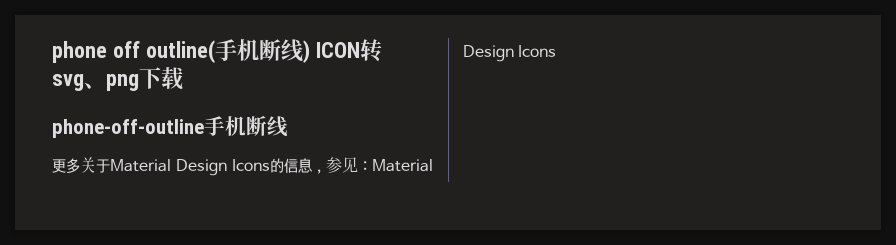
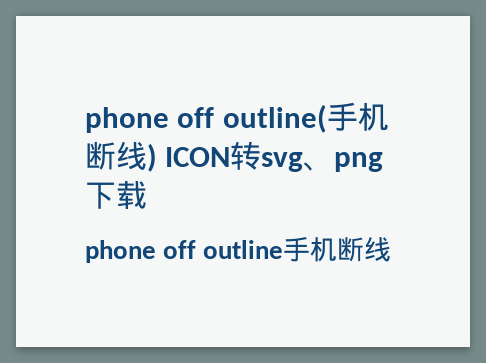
[52,115,288,138] [52,157,433,176] [463,45,557,62] phone-off-outline手机断线 // 更多关于Material Design Icons的信息，参见：Material Design Icons -> [85,237,392,263] phone off outline手机断线

